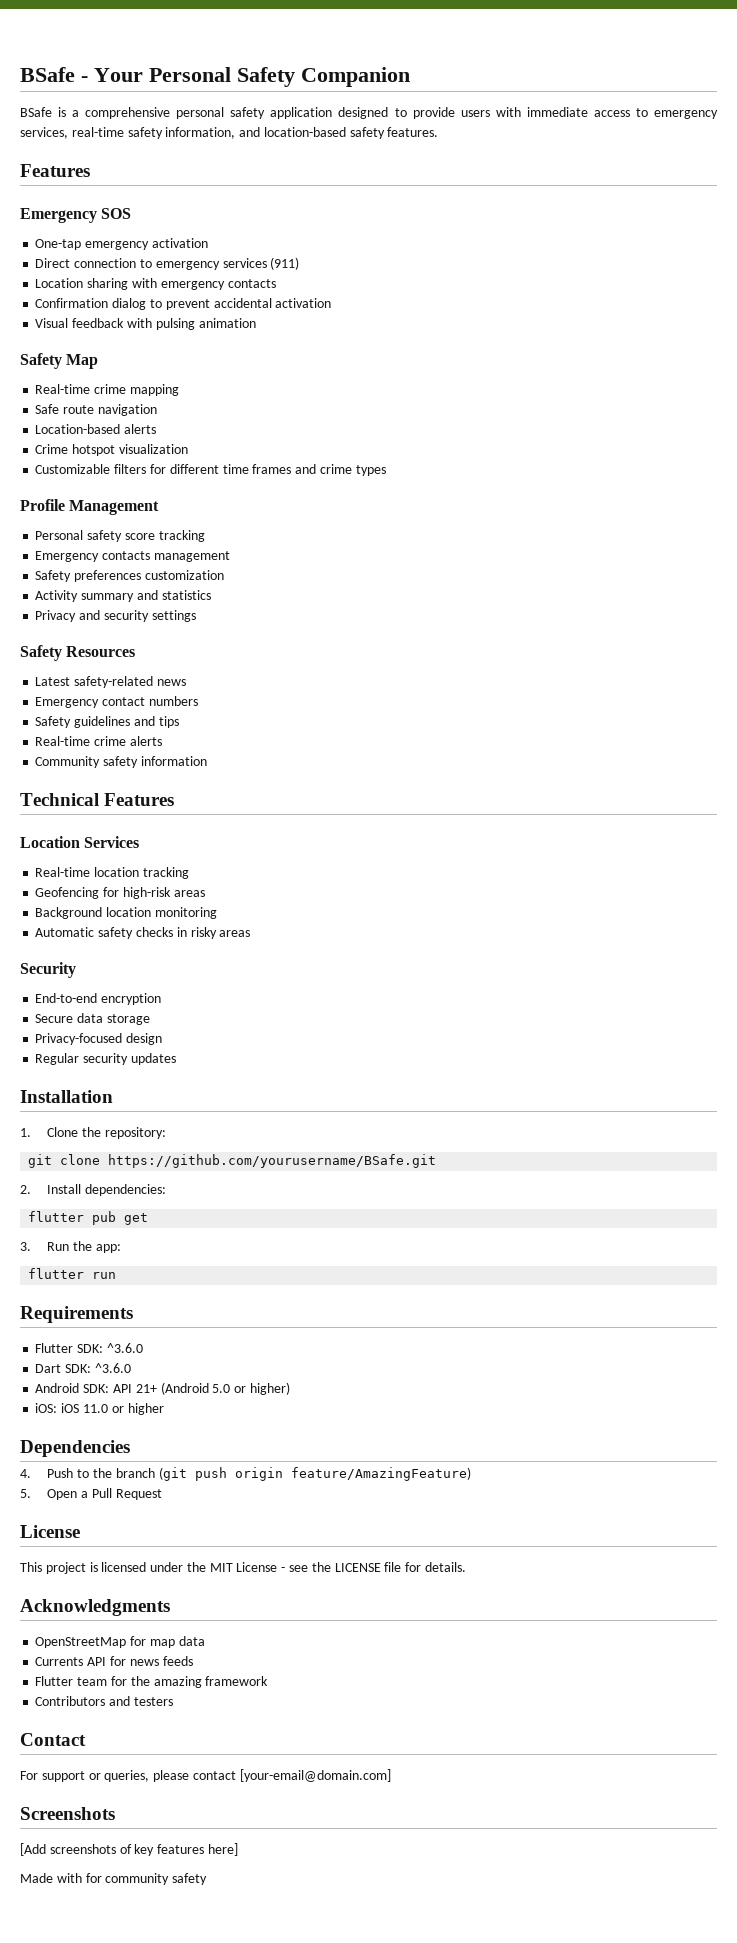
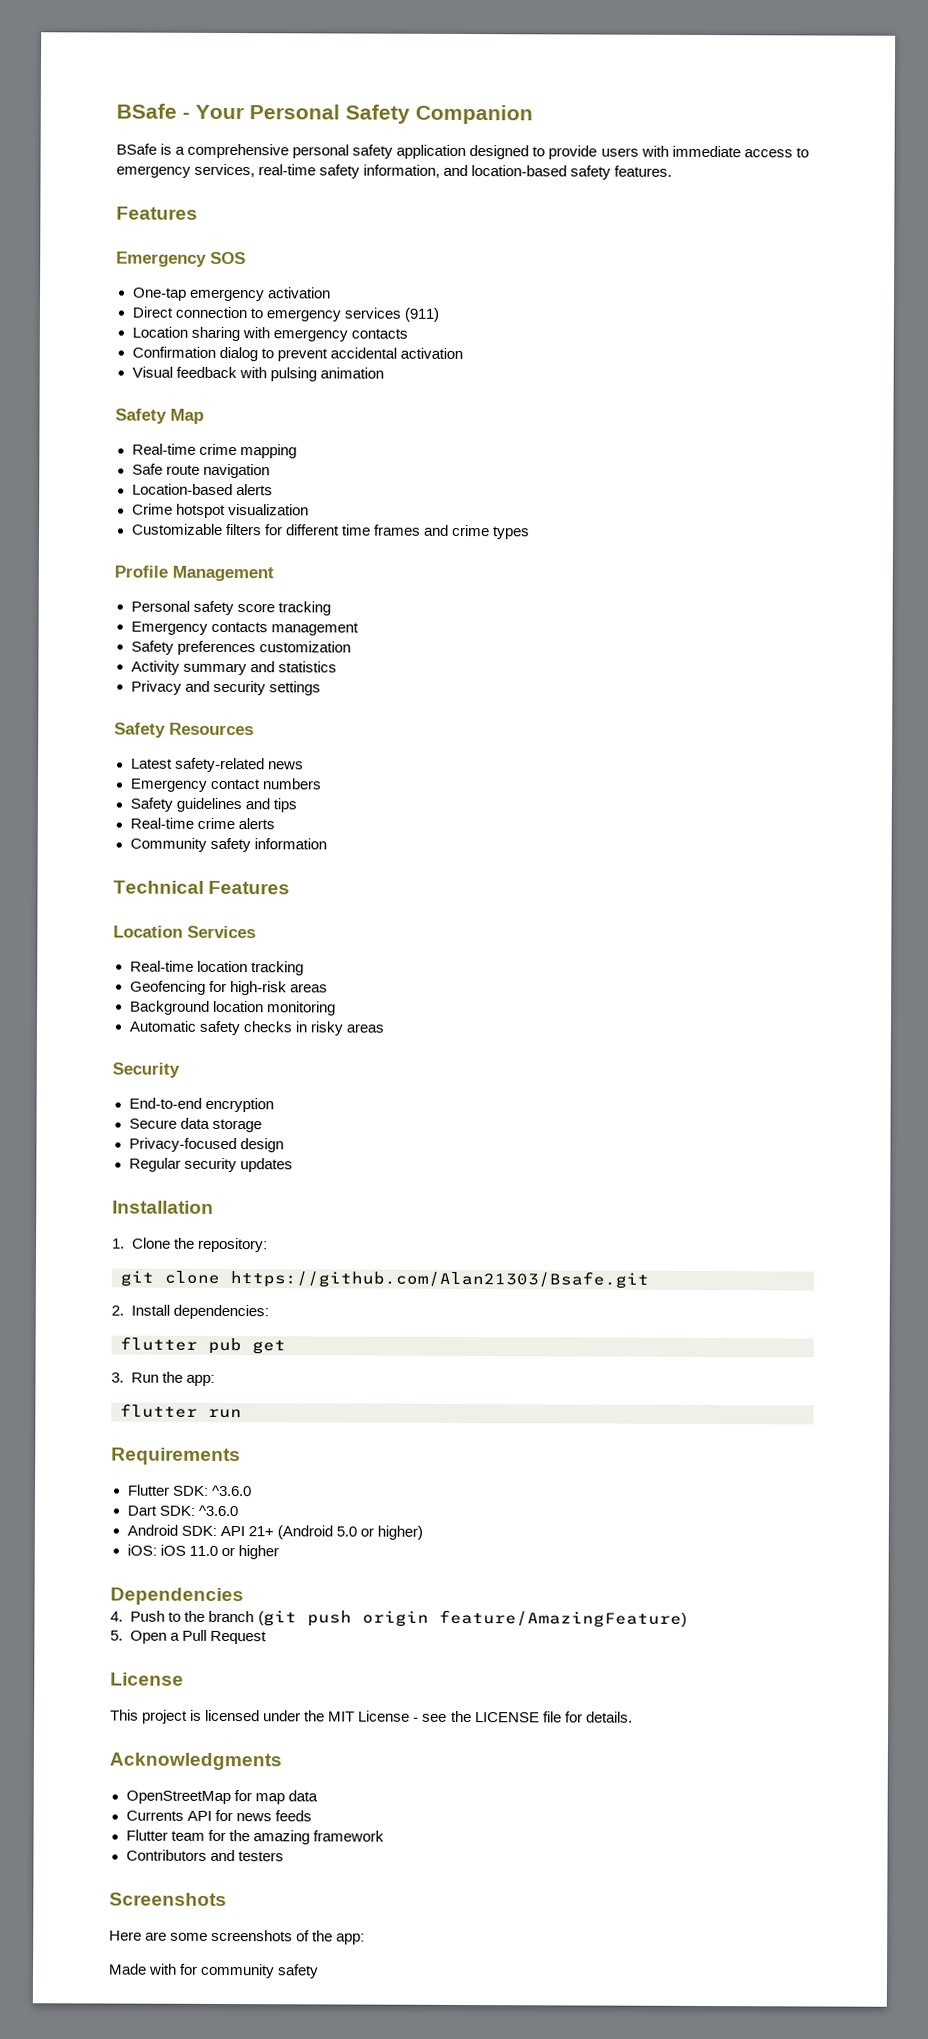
[108,1154,437,1168] https://github.com/yourusername/BSafe.git -> [230,1270,649,1289] https://github.com/Alan21303/Bsafe.git
[20,1733,86,1746] [20,1769,391,1782] [20,1807,115,1820] [20,1843,238,1856] Contact // For support or queries, please contact [your-email@domain.com] // Screenshots // [Add screenshots of key features here] -> [109,1892,227,1907] [109,1929,366,1945] Screenshots // Here are some screenshots of the app:

